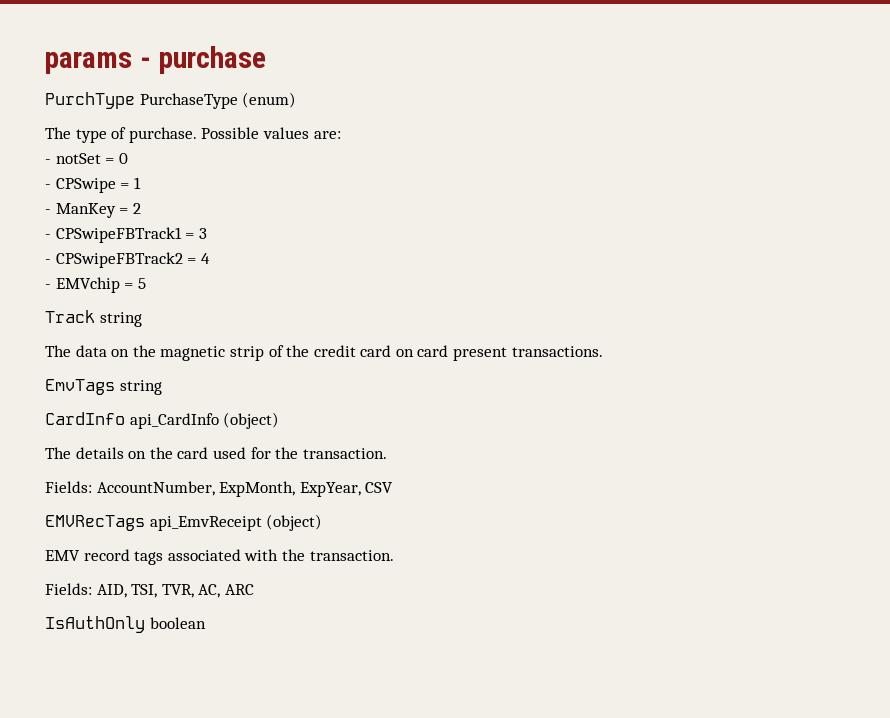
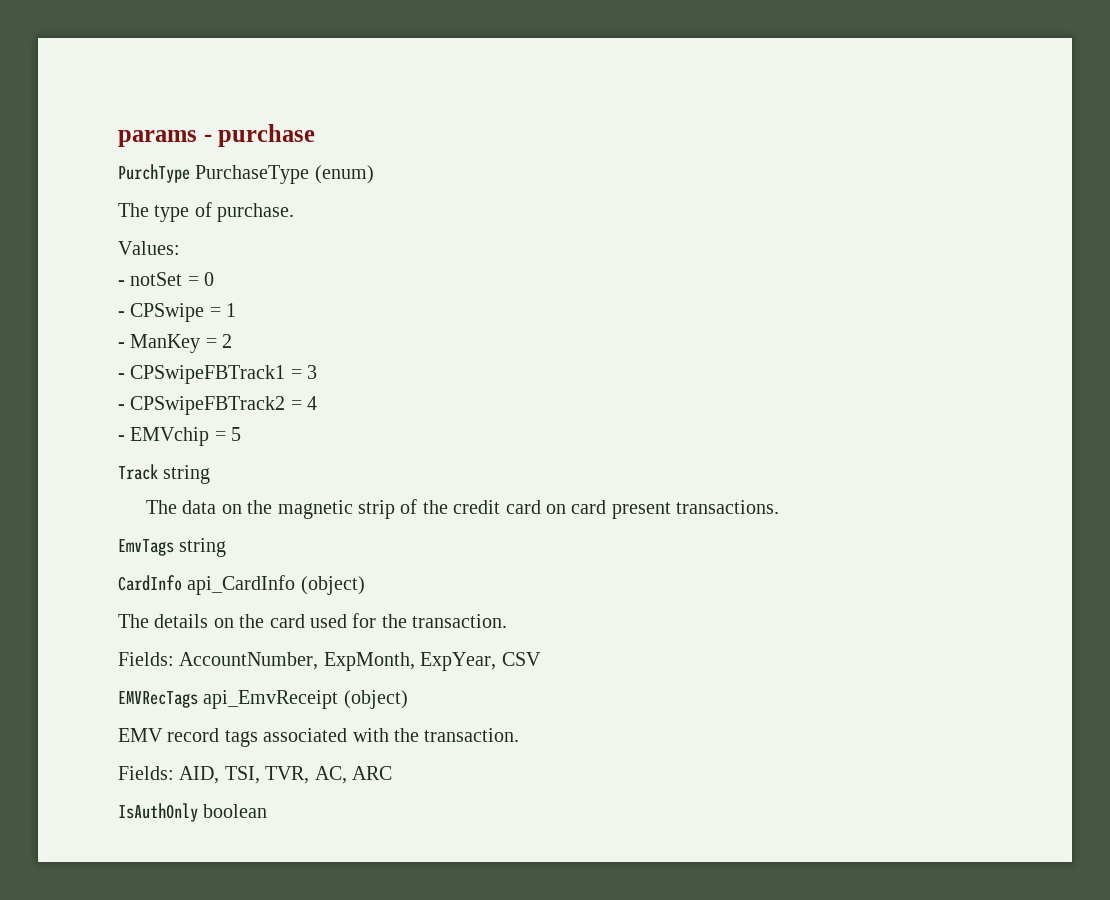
[201,127,341,139] Possible values are: -> [118,241,180,255] // Values:

